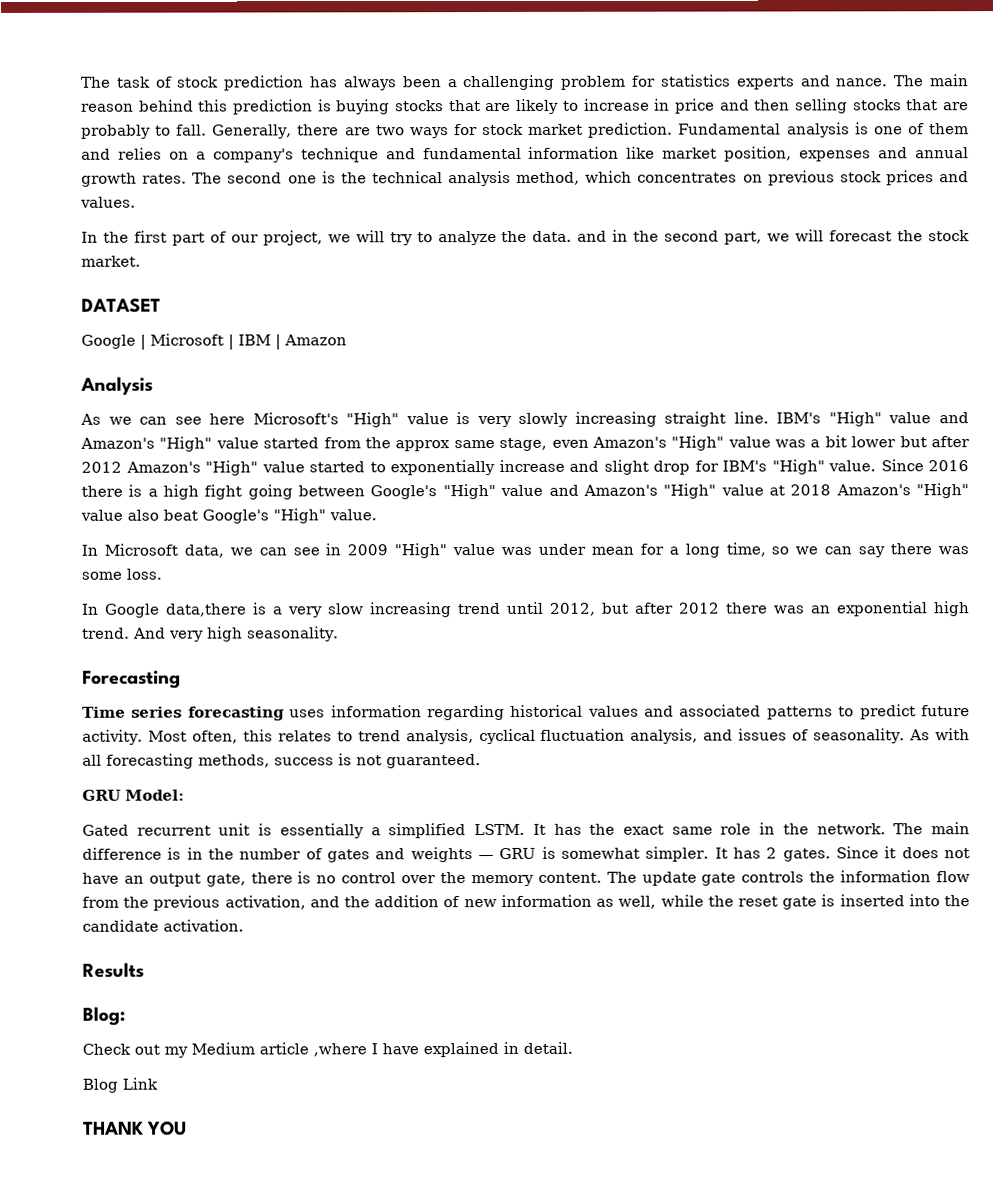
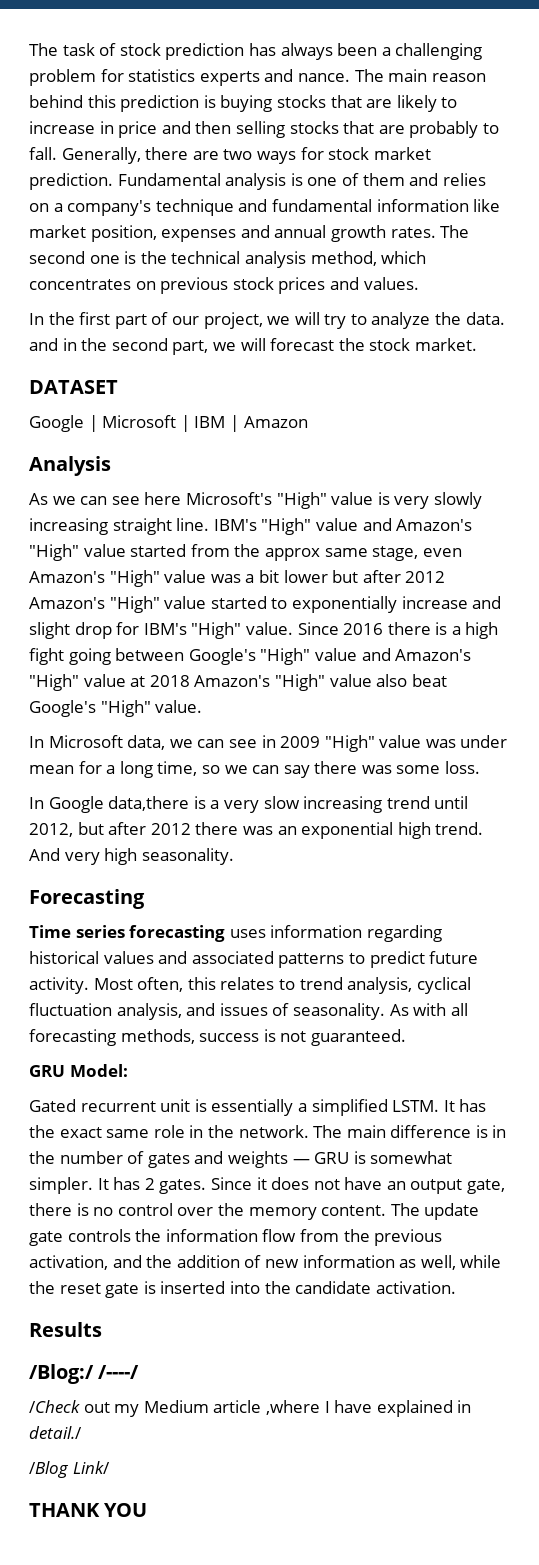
[82,1006,126,1026] [82,1043,131,1055] Blog: // Check -> [29,1364,140,1384] [29,1400,80,1413] /Blog:/ /----/ // /Check
[523,1041,573,1054] [82,1077,158,1093] detail. // Blog Link -> [29,1426,82,1439] [29,1461,110,1478] detail./ // /Blog Link/

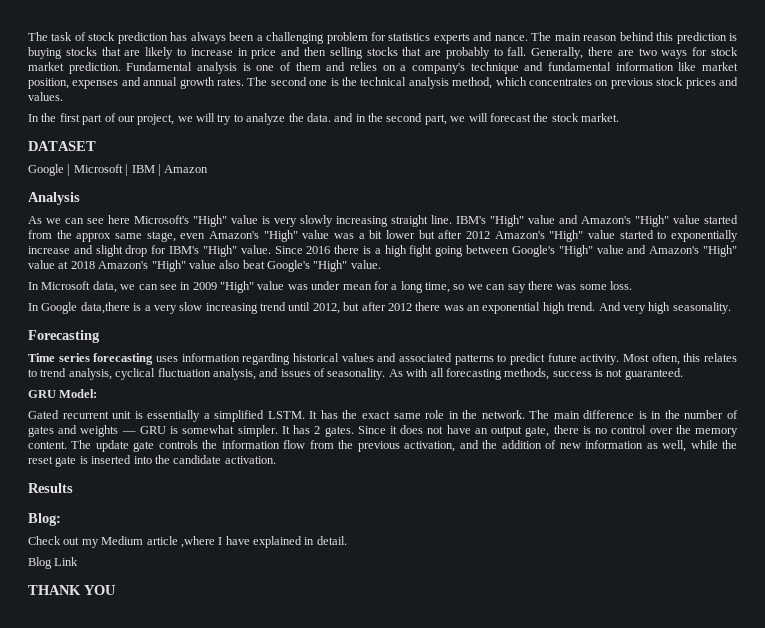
[29,1364,140,1384] [29,1400,80,1413] /Blog:/ /----/ // /Check -> [28,513,61,526] [28,536,61,545] Blog: // Check
[29,1426,82,1439] [29,1461,110,1478] detail./ // /Blog Link/ -> [316,536,347,545] [28,557,79,569] detail. // Blog Link

